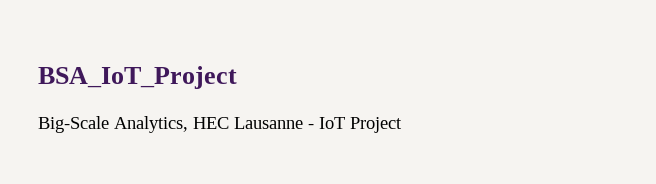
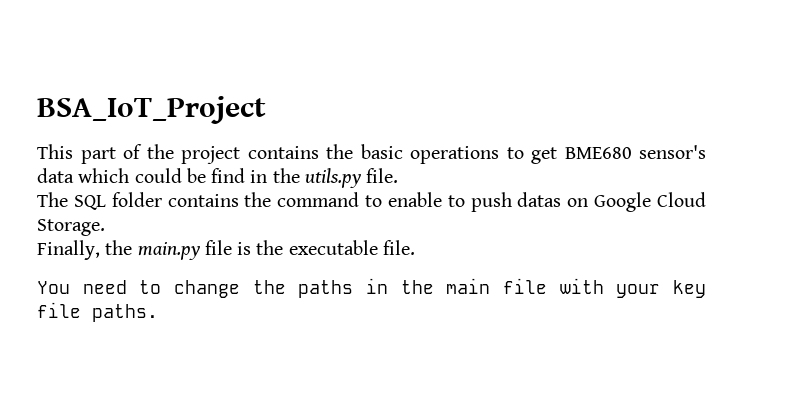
[38,116,402,133] Big-Scale Analytics, HEC Lausanne - IoT Project -> [37,144,706,164] [37,168,399,188] [37,192,706,212] [37,219,105,236] [37,240,415,260] [37,278,706,298] [37,302,158,322] This part of the project contains the basic operations to get BME680 sensor's data which could be find in the utils.py file. // The SQL folder contains the command to enable to push datas on Google Cloud Storage. // Finally, the main.py file is the executable file. // You need to change the paths in the main file with your key file paths.

